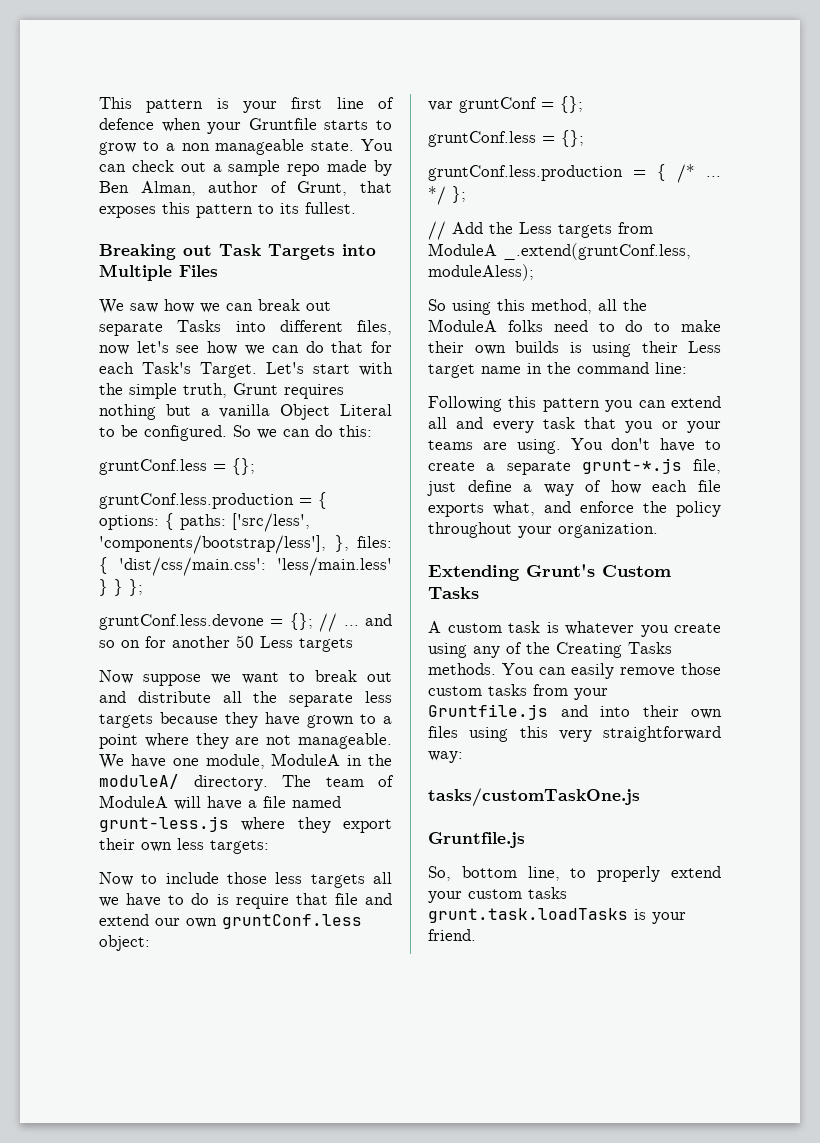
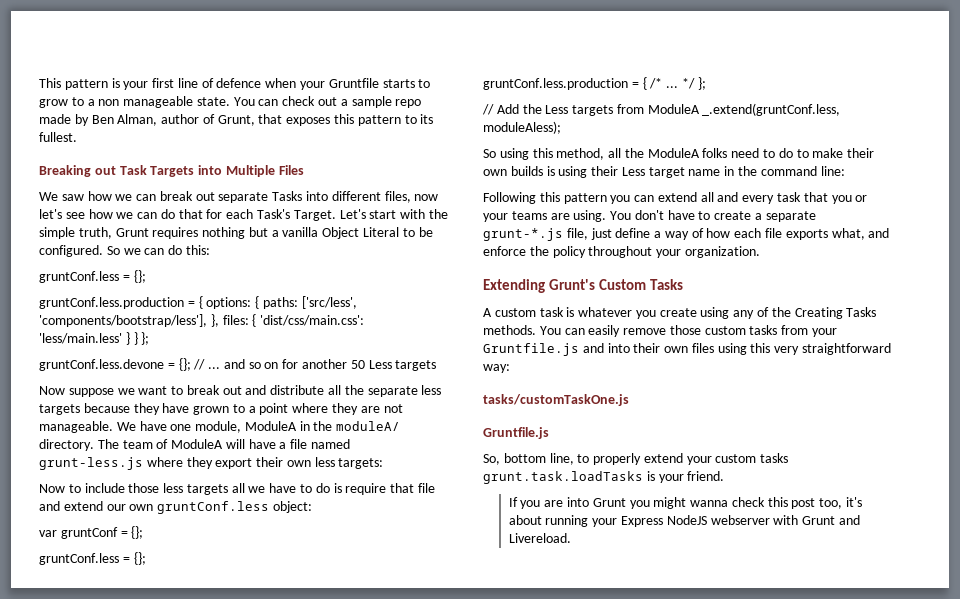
(476, 935) none -> [508,497,863,509] [508,515,860,527] [508,533,571,543] // If you are into Grunt you might wanna check this post too, it's about running your Express NodeJS webserver with Grunt and Livereload.

